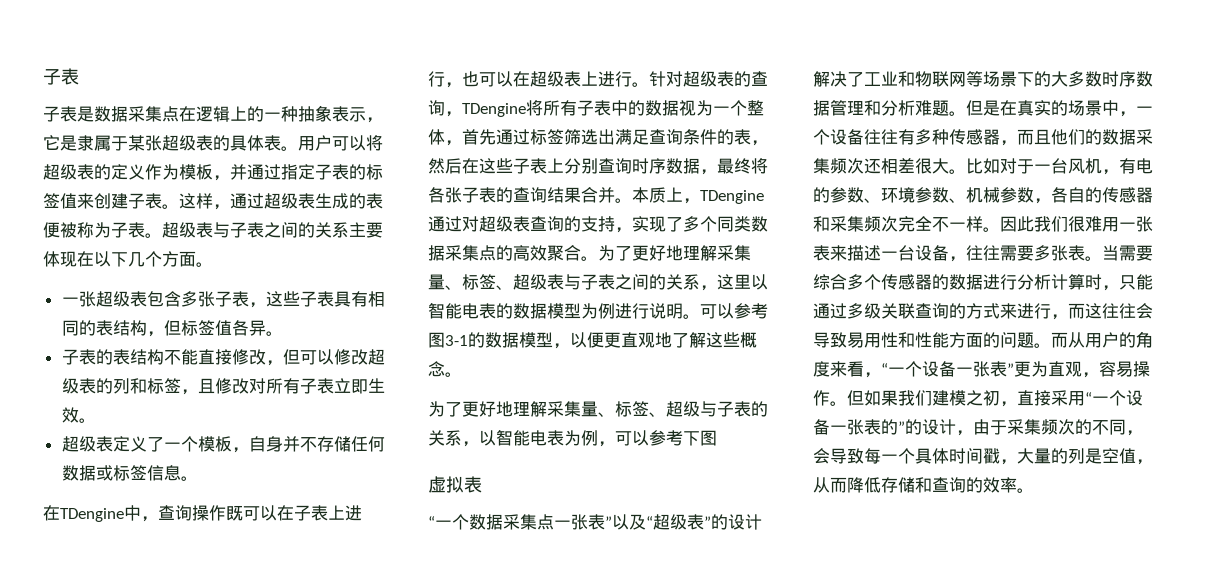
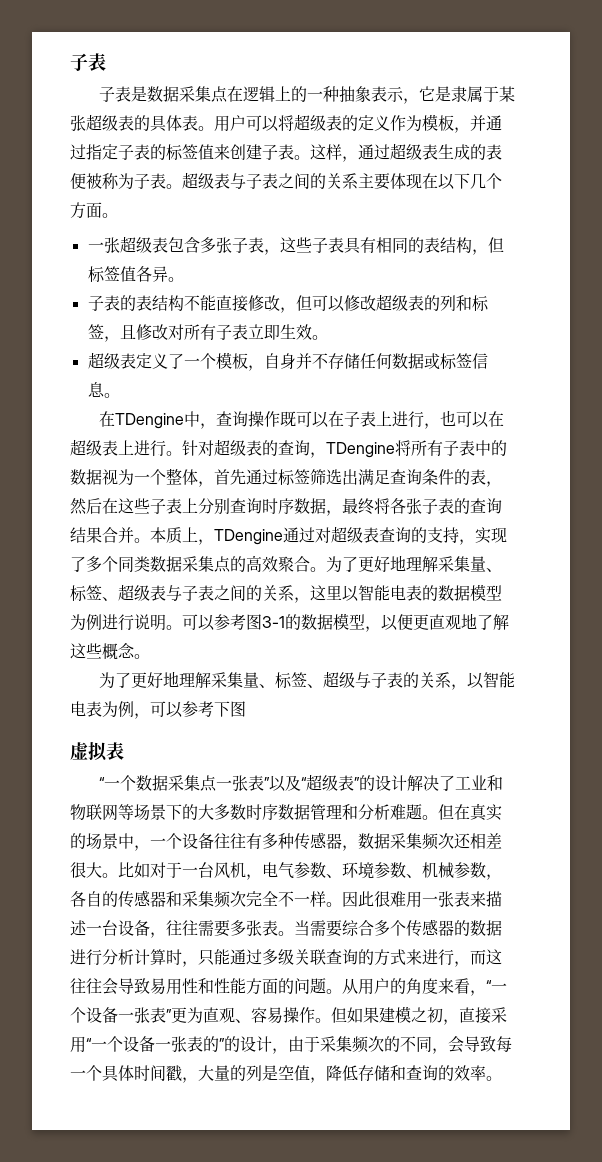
[983,100,1000,116] 是 -> (454, 812) none
[1017,129,1102,145] 而且他们的 -> (358, 848) none
[1119,158,1153,174] [813,187,830,203] 有电的 -> [262,862,294,879] 电气
[1034,216,1068,232] 我们 -> (374, 899) none
[1051,332,1068,348] 而 -> (342, 991) none
[1082,372,1099,378] ， -> [235,1019,251,1023] 、
[898,390,932,406] 我们 -> (379, 1015) none
[813,477,847,493] 从而 -> (326, 1080) none

